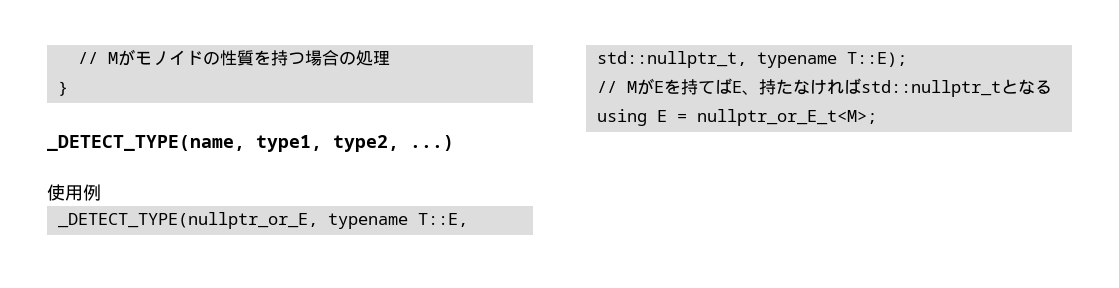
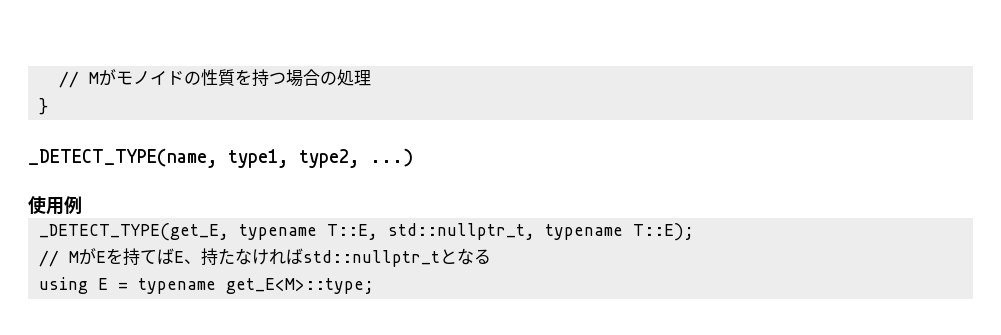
[57,212,318,229] _DETECT_TYPE(nullptr_or_E, -> [38,223,229,241] _DETECT_TYPE(get_E,
[696,109,877,126] nullptr_or_E_t<M>; -> [137,278,374,294] typename get_E<M>::type;

